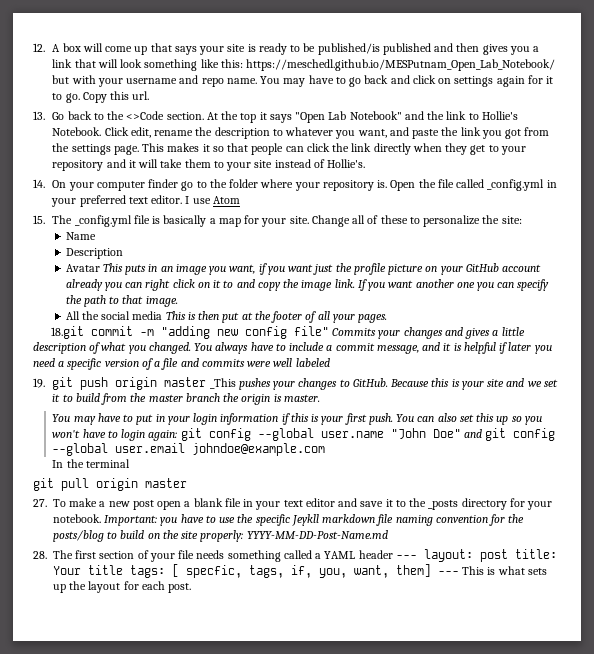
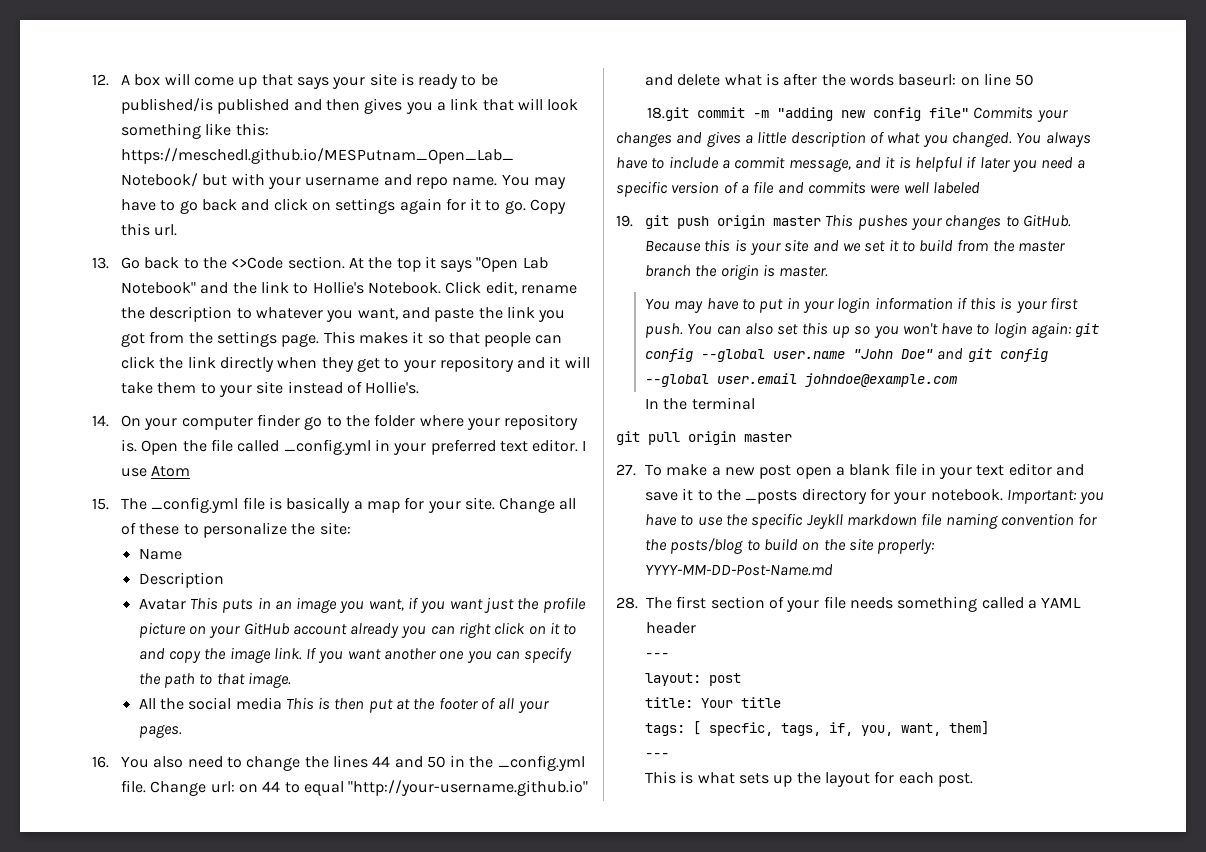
(388, 318) none -> [92,755,585,771] [120,780,589,796] [644,73,1035,86] // 16. You also need to change the lines 44 and 50 in the _config.yml file. Change url: on 44 to equal "http://your-username.github.io" and delete what is after the words baseurl: on line 50
[209,378,236,389] _This -> [825,214,854,227] This
[395,555,417,559] --- -> [644,653,669,658] // --- //
(508, 555) none -> (741, 679) //
(123, 570) none -> (781, 702) //
[438,571,459,575] --- -> [644,753,669,758] // --- //

